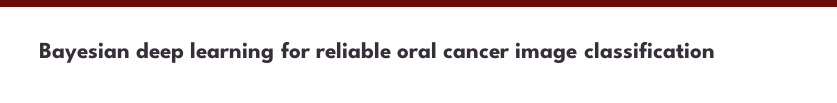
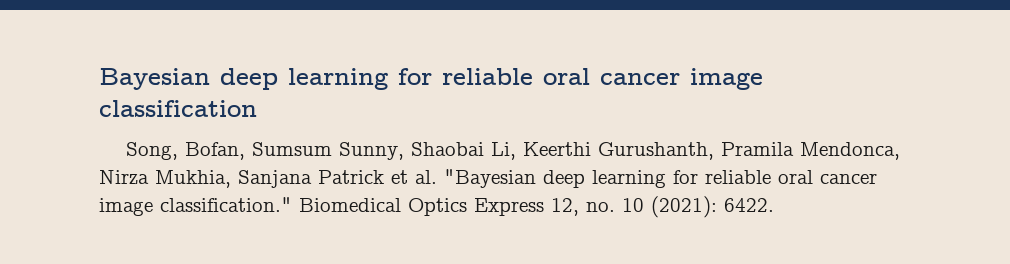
(715, 50) none -> [125,142,900,160] [99,169,877,188] [99,196,774,218] // Song, Bofan, Sumsum Sunny, Shaobai Li, Keerthi Gurushanth, Pramila Mendonca, Nirza Mukhia, Sanjana Patrick et al. "Bayesian deep learning for reliable oral cancer image classification." Biomedical Optics Express 12, no. 10 (2021): 6422.

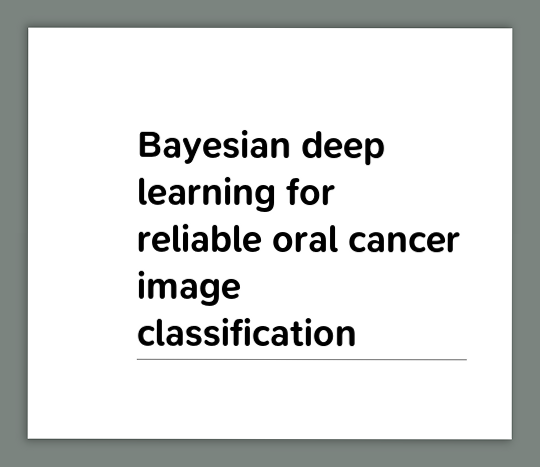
[125,142,900,160] [99,169,877,188] [99,196,774,218] // Song, Bofan, Sumsum Sunny, Shaobai Li, Keerthi Gurushanth, Pramila Mendonca, Nirza Mukhia, Sanjana Patrick et al. "Bayesian deep learning for reliable oral cancer image classification." Biomedical Optics Express 12, no. 10 (2021): 6422. -> (357, 332) none

